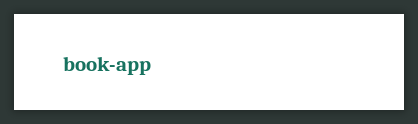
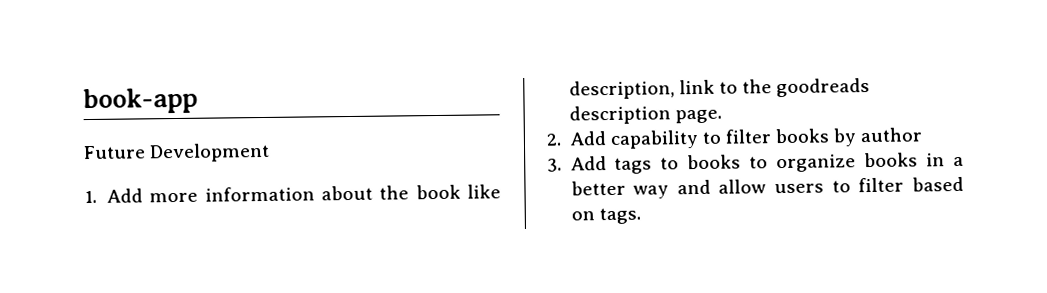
(151, 65) none -> [83,142,271,163] [84,184,501,204] [568,78,871,100] [568,105,723,125] [546,127,923,150] [547,152,964,174] [570,176,964,199] [570,207,641,225] // Future Development // 1. Add more information about the book like description, link to the goodreads description page. // 2. Add capability to filter books by author // 3. Add tags to books to organize books in a better way and allow users to filter based on tags.

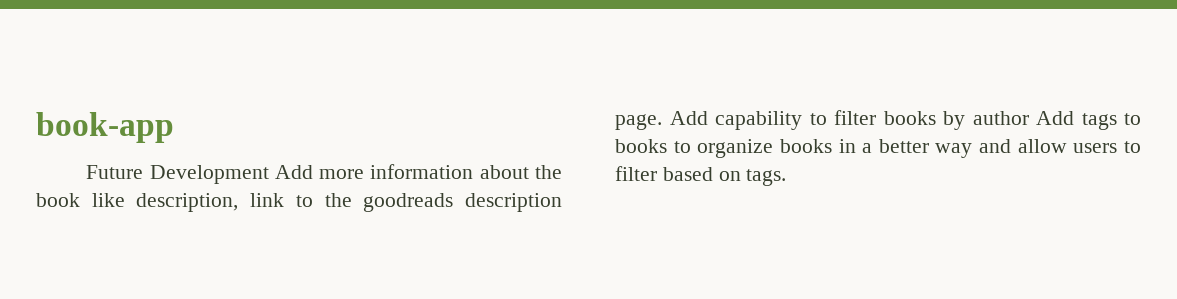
[84,190,97,204] // 1. -> (269, 174) none
[546,133,561,146] // 2. -> (662, 122) none
[547,158,562,172] // 3. -> (1029, 118) none

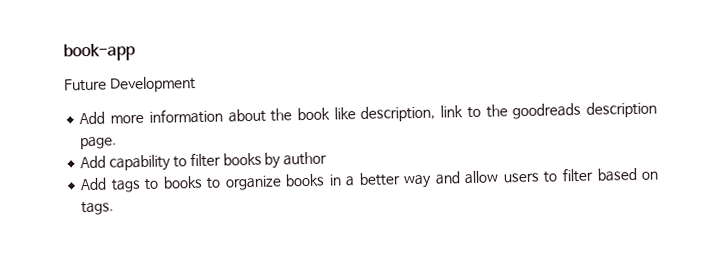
(269, 174) none -> (196, 84) //
(662, 122) none -> (118, 143) //
(1029, 118) none -> (328, 158) //

